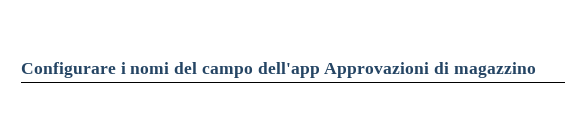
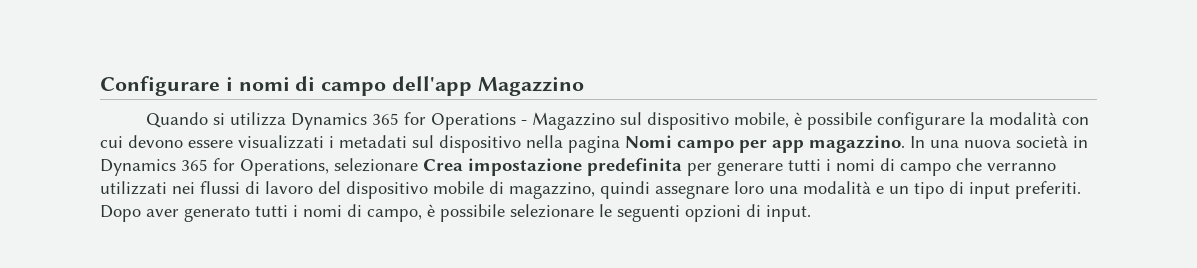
[174,62,198,74] del -> [295,76,316,91] di
[324,62,536,78] Approvazioni di magazzino -> [477,77,584,96] [146,112,1090,130] [100,135,1088,153] [100,158,1056,176] [100,181,1081,199] [100,204,811,222] Magazzino // Quando si utilizza Dynamics 365 for Operations - Magazzino sul dispositivo mobile, è possibile configurare la modalità con cui devono essere visualizzati i metadati sul dispositivo nella pagina Nomi campo per app magazzino. In una nuova società in Dynamics 365 for Operations, selezionare Crea impostazione predefinita per generare tutti i nomi di campo che verranno utilizzati nei flussi di lavoro del dispositivo mobile di magazzino, quindi assegnare loro una modalità e un tipo di input preferiti. Dopo aver generato tutti i nomi di campo, è possibile selezionare le seguenti opzioni di input.

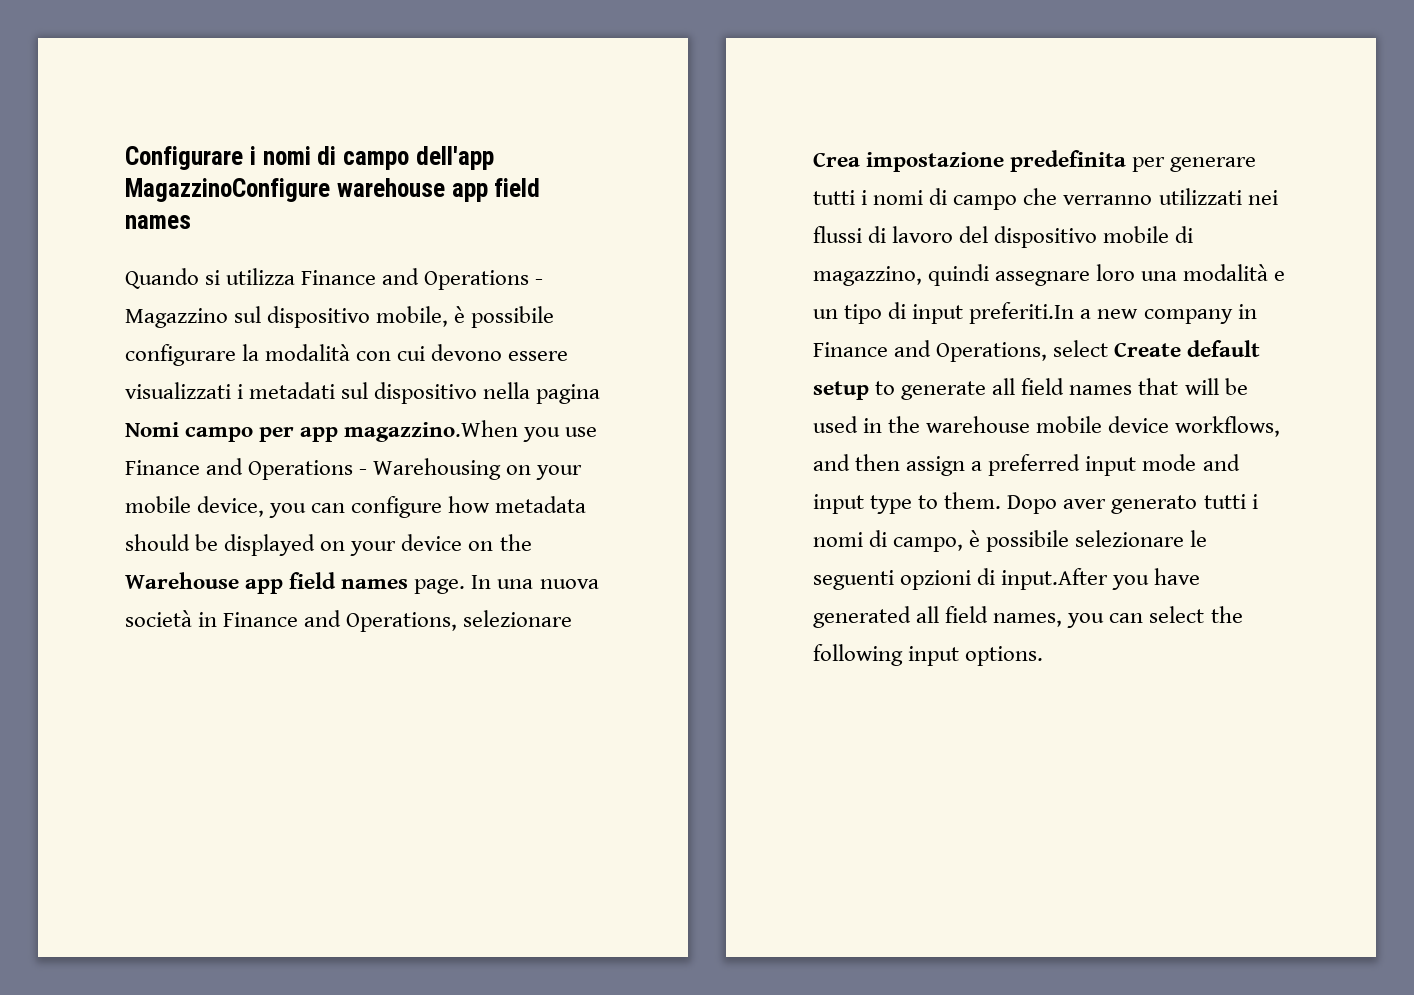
[477,77,584,96] Magazzino -> [125,178,541,202] [125,215,191,229] MagazzinoConfigure warehouse app field names
[291,112,427,130] Dynamics 365 for -> [301,268,420,285] Finance and
[809,135,905,153] magazzino. -> [344,420,598,442] [125,458,583,480] [125,496,587,518] [125,534,532,556] [125,572,466,594] magazzino.When you use Finance and Operations - Warehousing on your mobile device, you can configure how metadata should be displayed on your device on the Warehouse app field names page.
[100,158,235,176] Dynamics 365 for -> [223,610,342,627] Finance and
[1015,181,1081,199] preferiti. -> [969,302,1257,324] [813,340,1261,362] [813,378,1248,400] [813,416,1281,437] [813,454,1240,476] [813,492,1002,514] preferiti.In a new company in Finance and Operations, select Create default setup to generate all field names that will be used in the warehouse mobile device workflows, and then assign a preferred input mode and input type to them.
[766,205,811,222] input. -> [1001,568,1201,590] [813,606,1243,628] [813,644,1044,666] input.After you have generated all field names, you can select the following input options.

